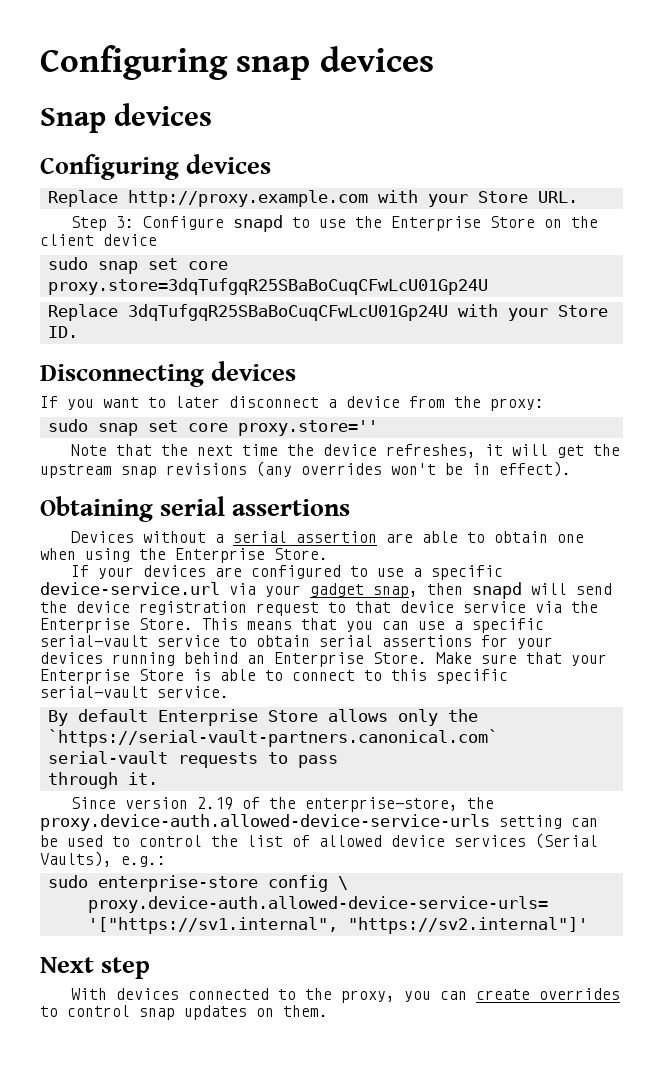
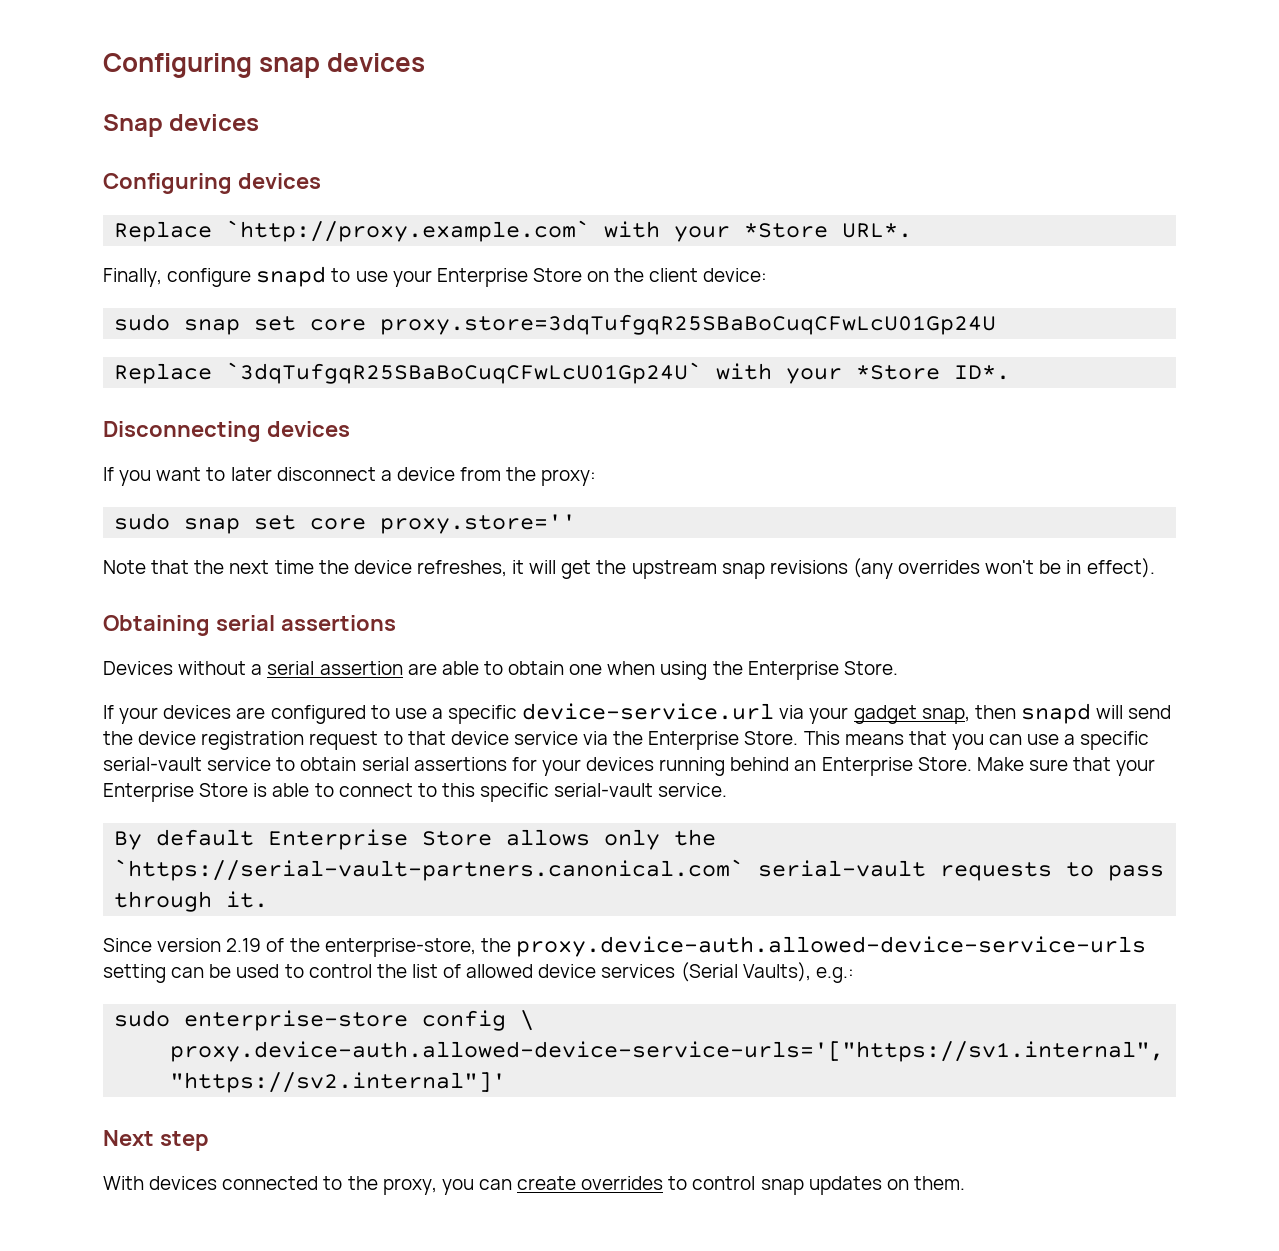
[127,190,578,207] [71,216,225,231] http://proxy.example.com with your Store URL. // Step 3: Configure -> [226,220,913,242] [103,268,252,287] `http://proxy.example.com` with your *Store URL*. // Finally, configure
[355,216,383,228] the -> [392,270,432,287] your
[103,234,157,246] device -> [703,268,768,282] device:
[127,304,608,321] [47,326,78,338] 3dqTufgqR25SBaBoCuqCFwLcU01Gp24U with your Store ID. -> [226,362,1011,384] `3dqTufgqR25SBaBoCuqCFwLcU01Gp24U` with your *Store ID*.

